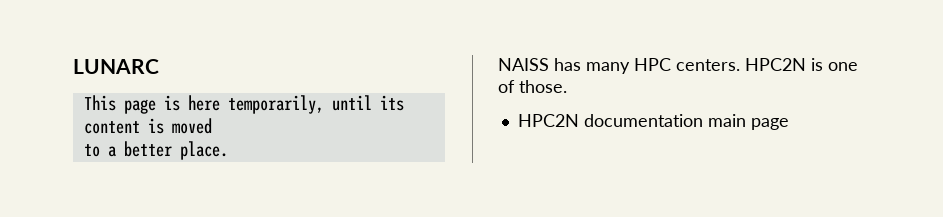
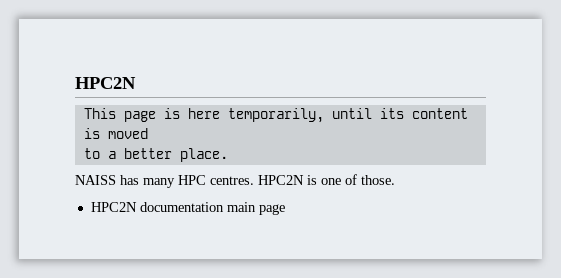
[73,59,159,74] LUNARC -> [75,77,136,89] HPC2N
[676,59,740,71] centers. -> [210,176,254,185] centres.

